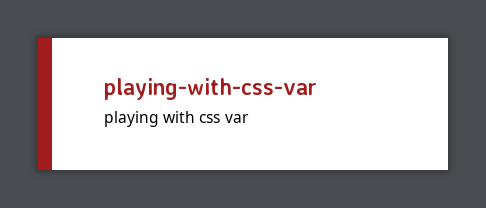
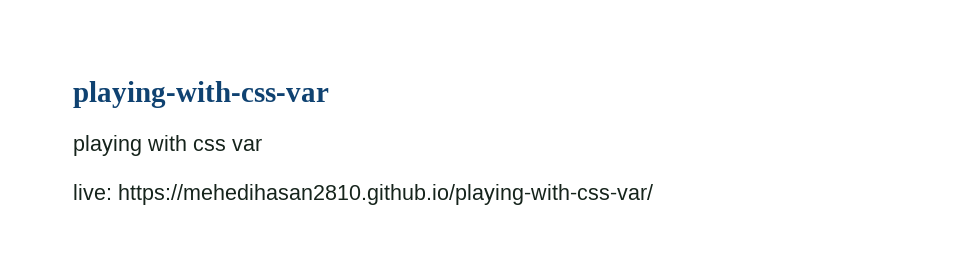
(249, 118) none -> [73,184,653,205] // live: https://mehedihasan2810.github.io/playing-with-css-var/

